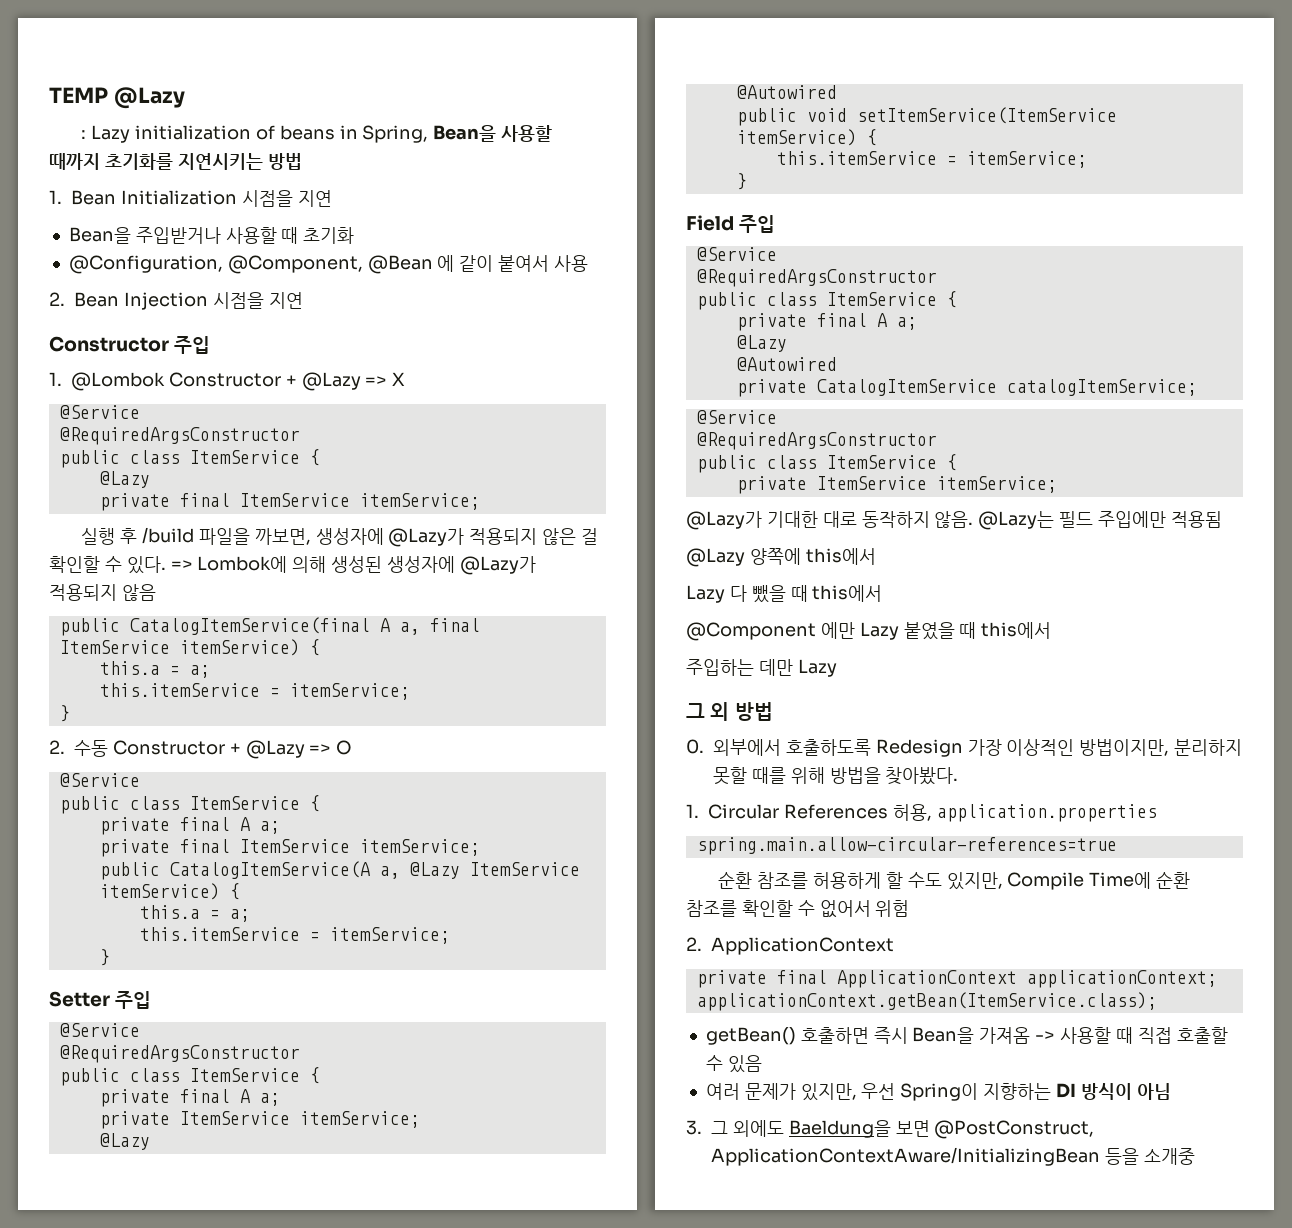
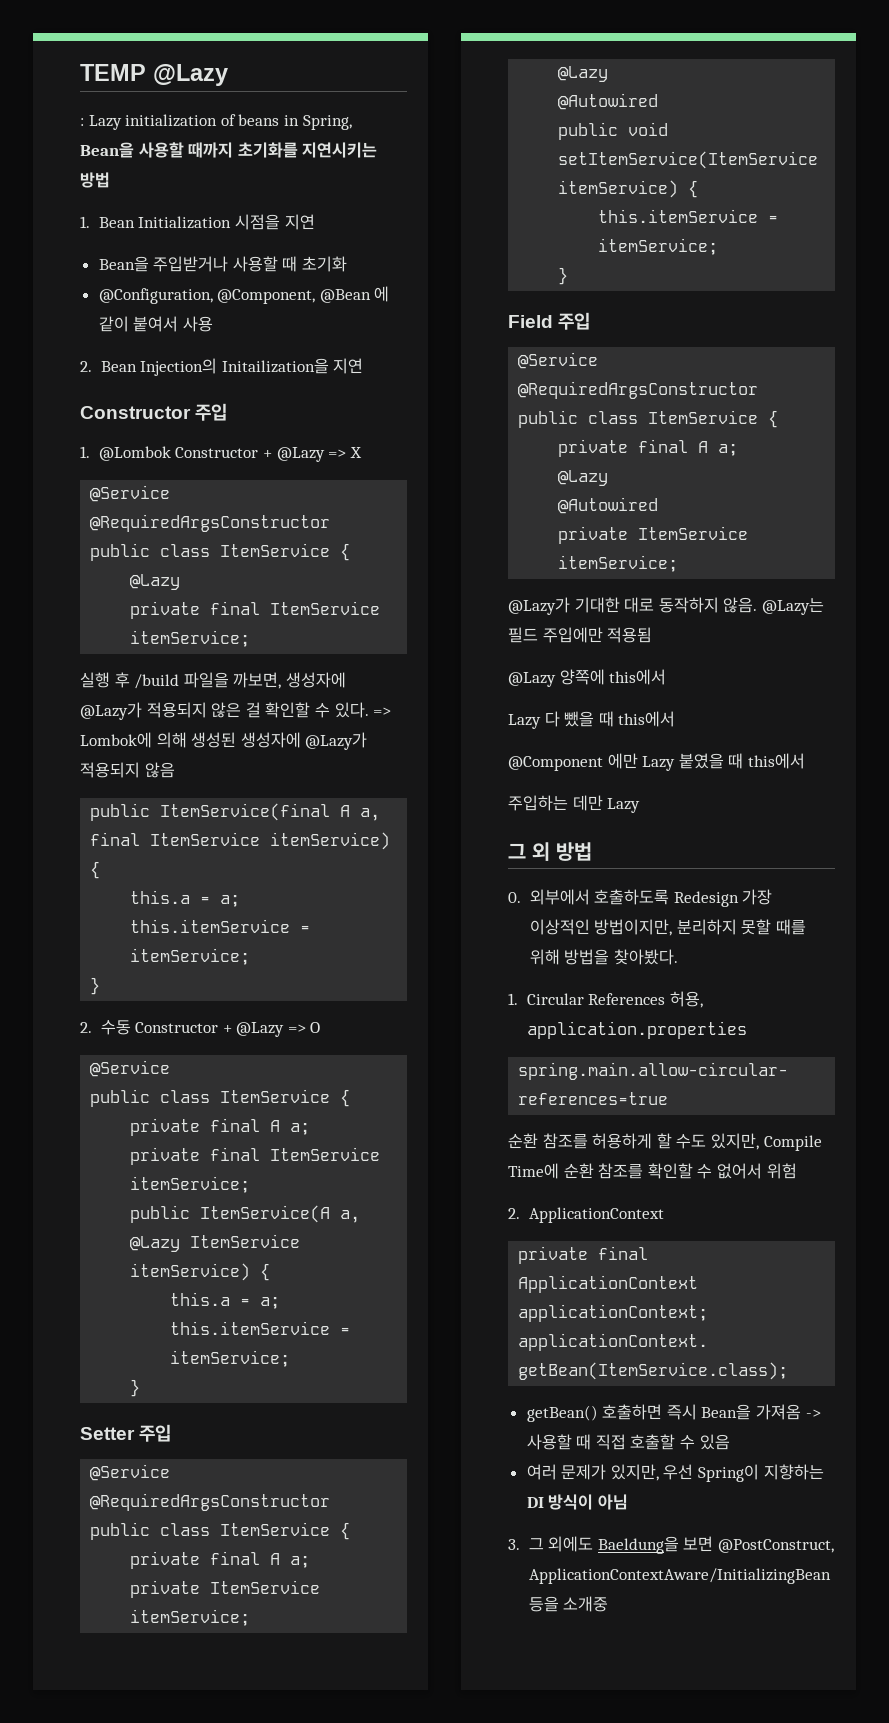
[123,292,264,310] Injection 시점을 -> [140,358,329,376] Injection의 Initailization을
[129,617,370,635] CatalogItemService(final -> [160,803,331,821] ItemService(final
[169,861,370,879] CatalogItemService(A -> [200,1205,331,1223] ItemService(A
[736,379,1197,397] [696,410,777,424] [696,432,937,450] [696,454,957,473] // private CatalogItemService catalogItemService; // @Service // @RequiredArgsConstructor // public class ItemService { -> (659, 505) none

